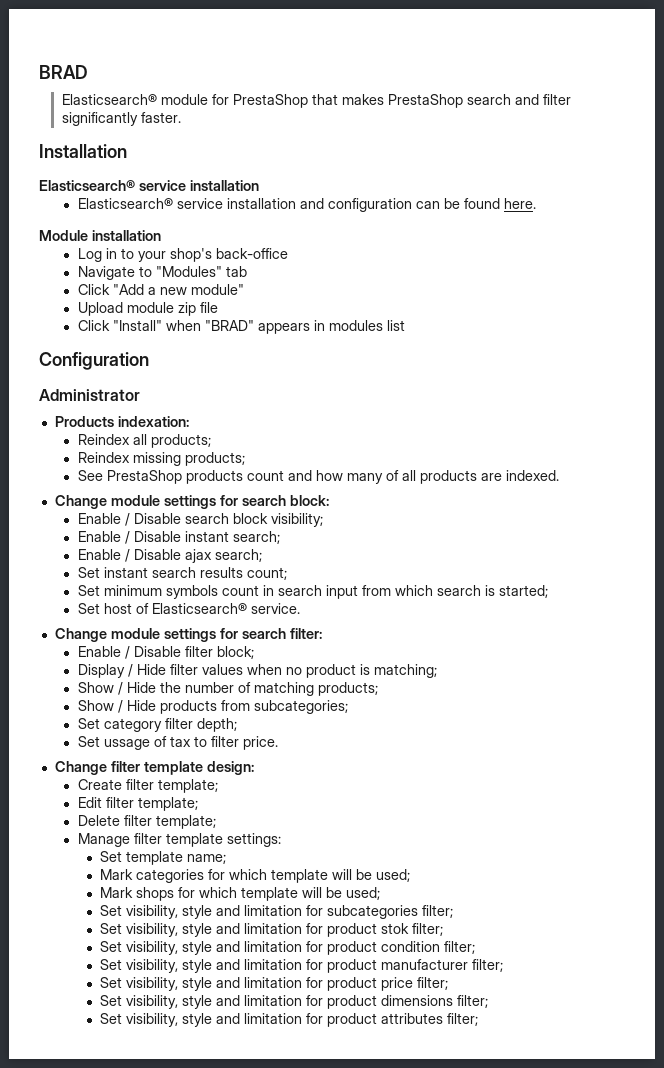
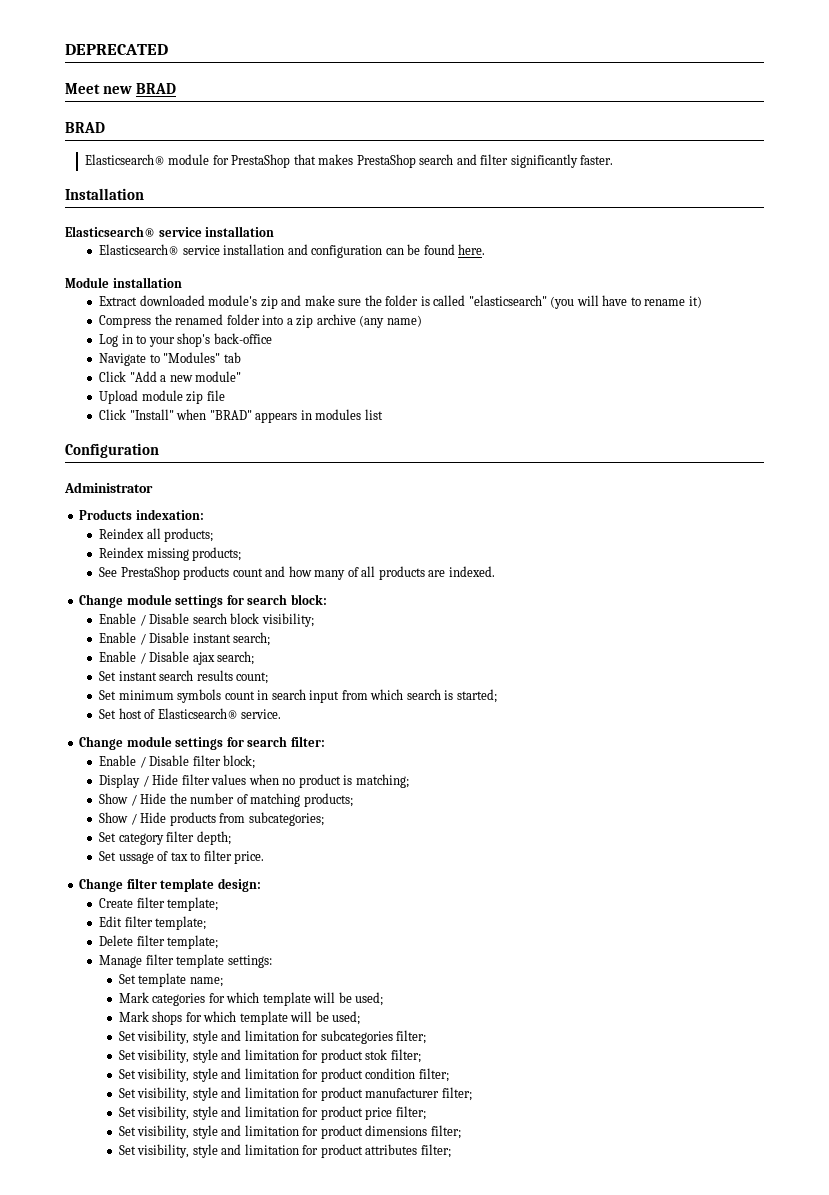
(39, 72) none -> [65,44,168,55] [65,83,177,94] DEPRECATED // Meet new BRAD //
(161, 235) none -> [98,295,702,309] [98,314,422,328] // Extract downloaded module's zip and make sure the folder is called "elasticsearch" (you will have to rename it) // Compress the renamed folder into a zip archive (any name)

